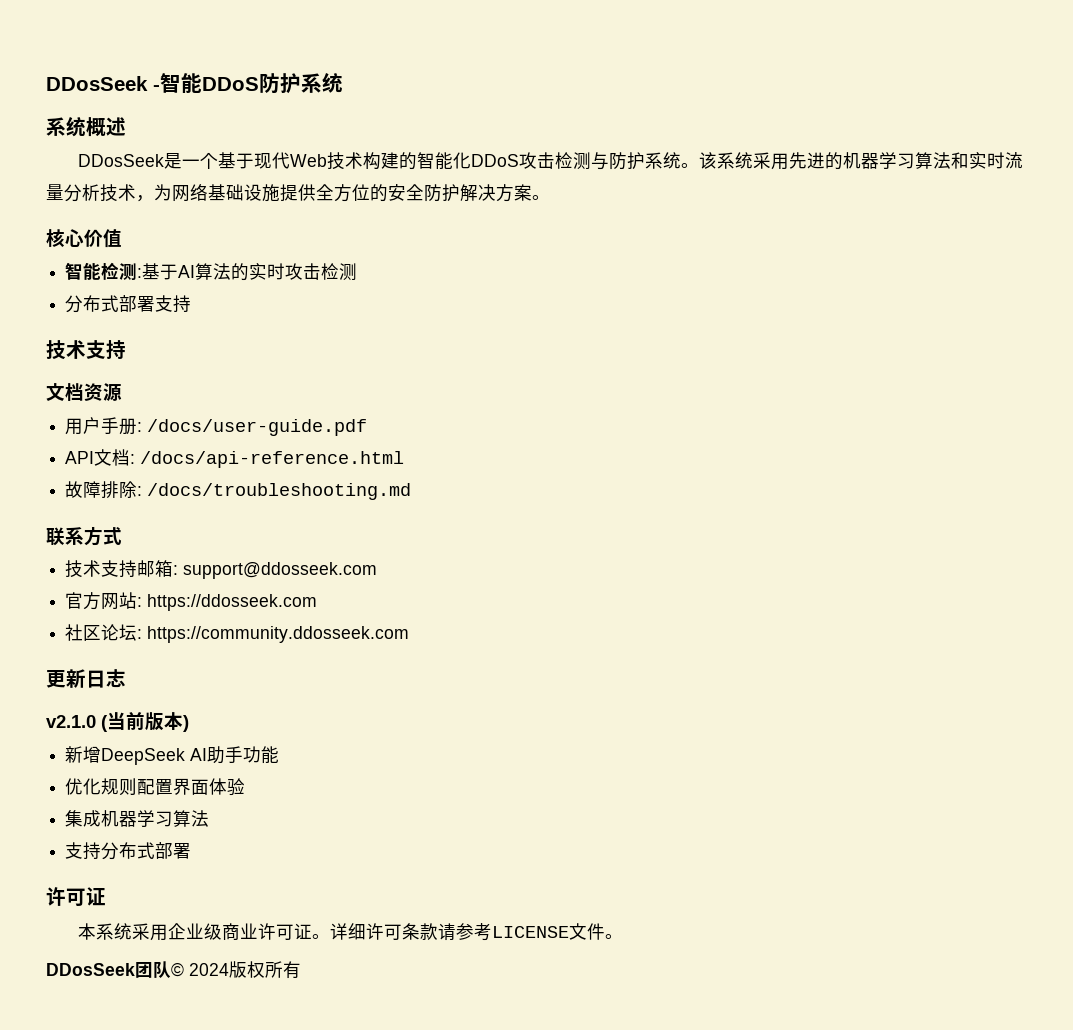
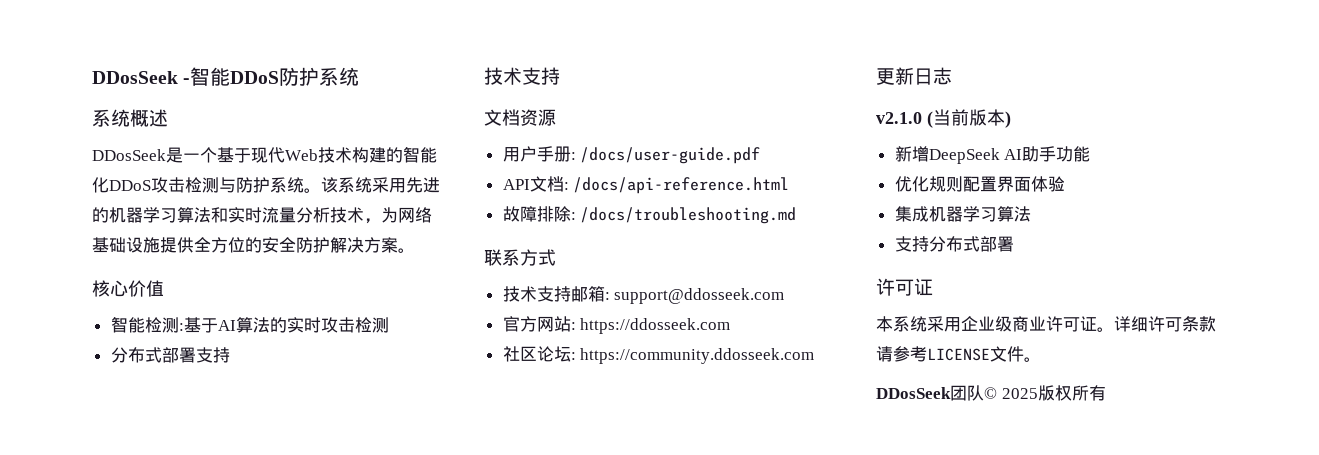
[189,963,229,976] 2024 -> [1001,388,1038,399] 2025

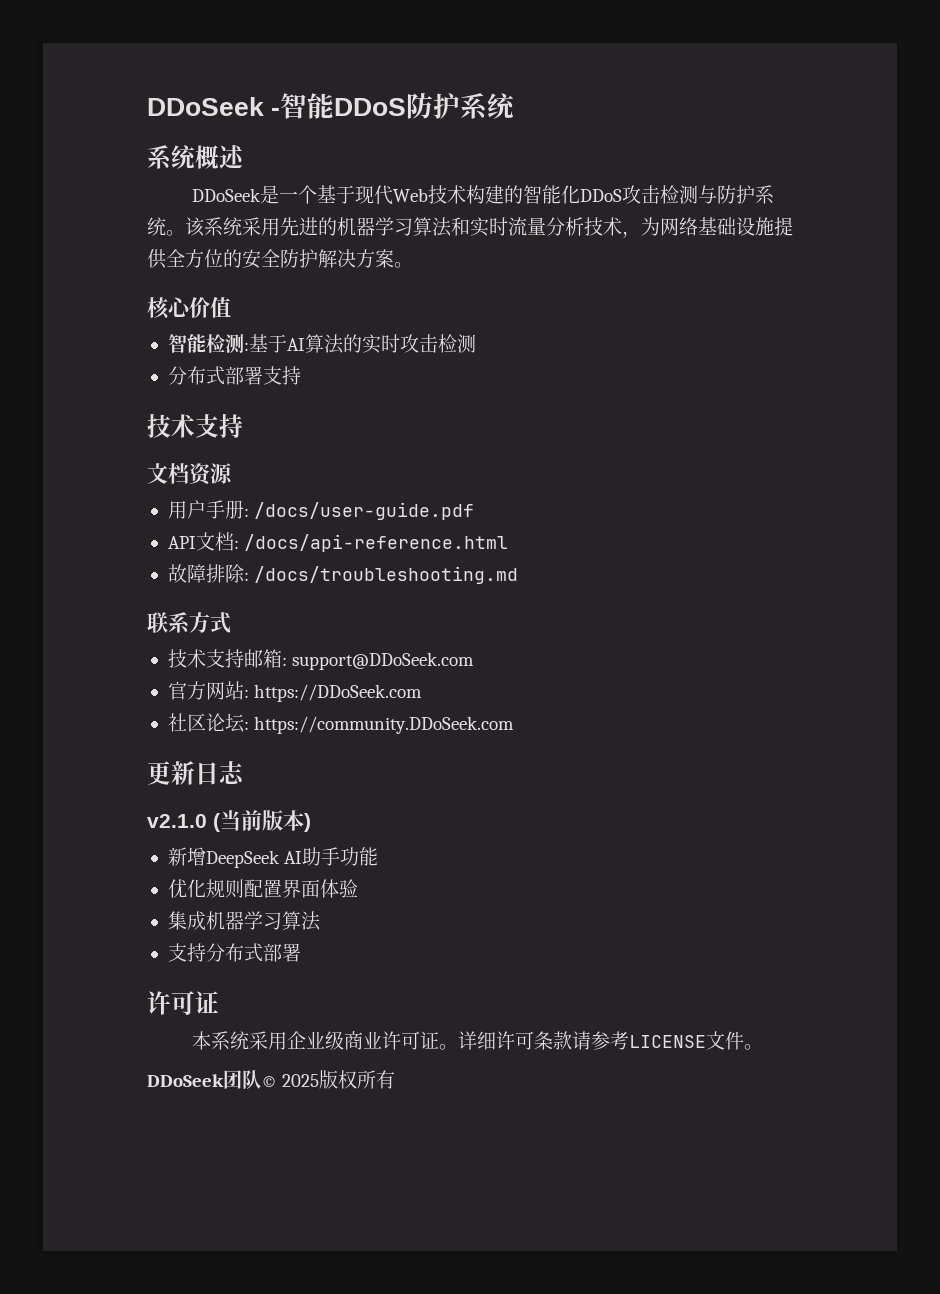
[92,71,178,84] DDosSeek -> [147,97,264,116] DDoSeek
[92,149,166,161] DDosSeek -> [192,188,262,202] DDoSeek
[614,288,785,304] support@ddosseek.com -> [292,652,475,670] support@DDoSeek.com
[580,318,731,334] https://ddosseek.com -> [254,684,423,702] https://DDoSeek.com
[580,348,815,364] https://community.ddosseek.com -> [254,716,515,734] https://community.DDoSeek.com
[876,387,951,399] DDosSeek -> [147,1074,224,1087] DDoSeek

